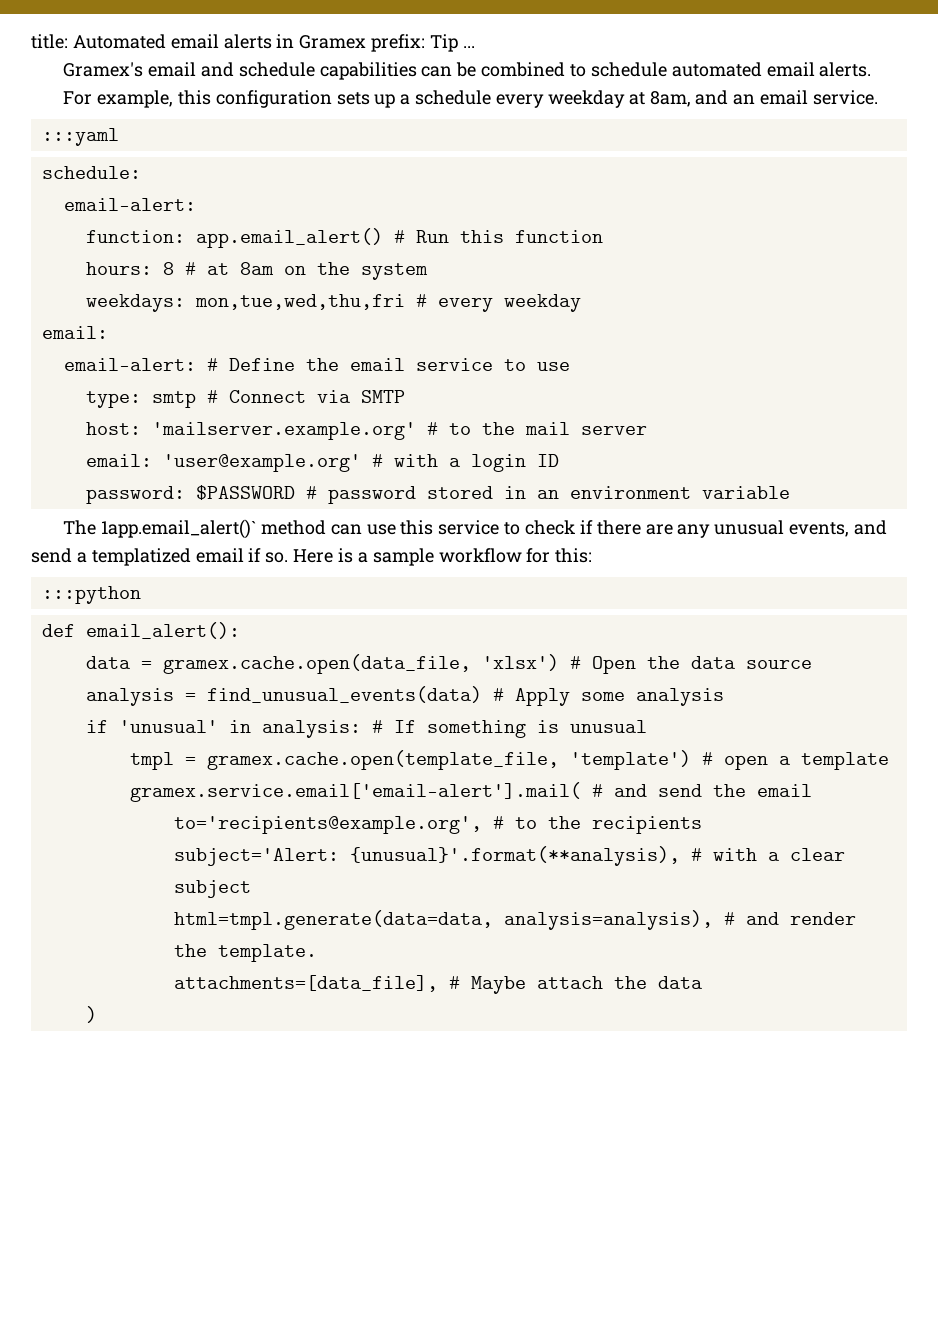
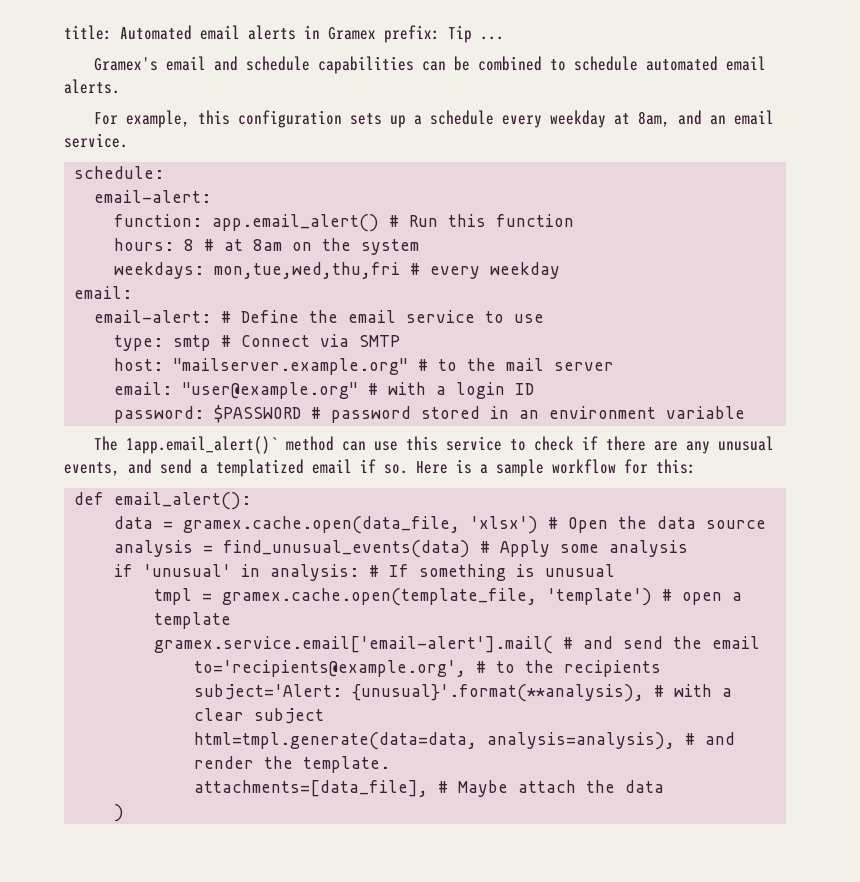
[41,128,119,146] // :::yaml -> (128, 140) none
[151,422,416,440] 'mailserver.example.org' -> [173,358,409,375] "mailserver.example.org"
[162,454,361,472] 'user@example.org' -> [182,382,359,399] "user@example.org"
[41,586,141,604] // :::python -> (696, 466) none

